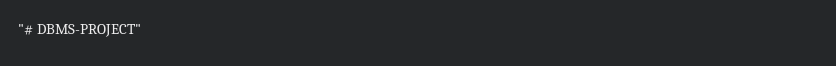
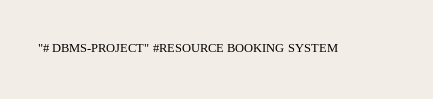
(141, 30) none -> [152,44,338,52] #RESOURCE BOOKING SYSTEM

